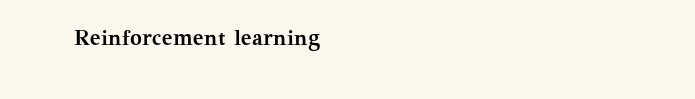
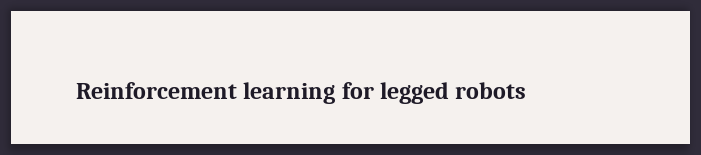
(320, 40) none -> [341,82,527,104] for legged robots

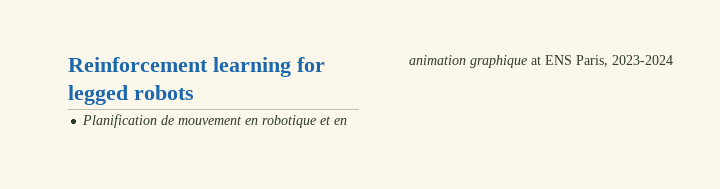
(527, 90) none -> [82,114,348,128] [409,55,674,68] // Planification de mouvement en robotique et en animation graphique at ENS Paris, 2023-2024

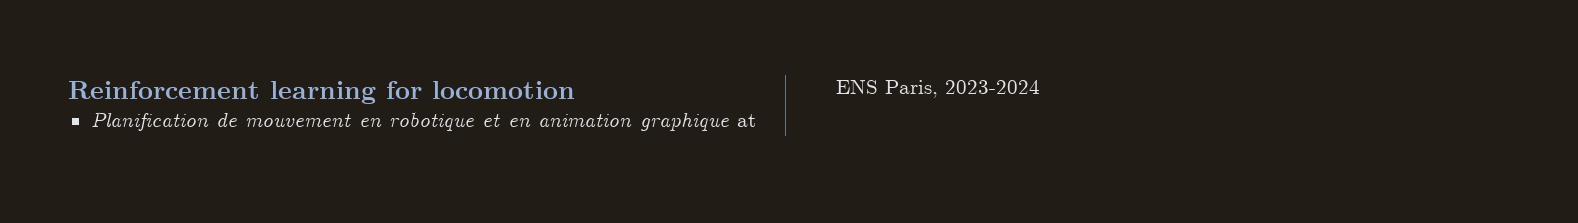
[68,85,194,105] legged robots -> [432,81,575,99] locomotion

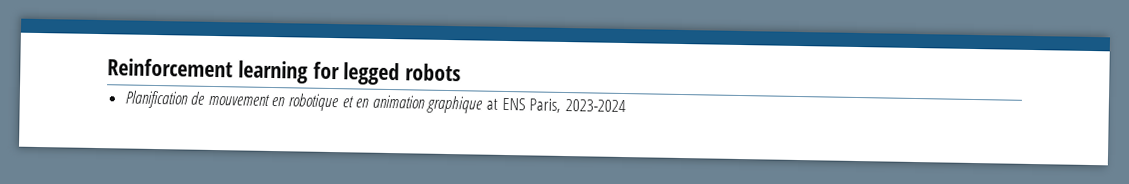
[432,81,575,99] locomotion -> [343,62,462,86] legged robots

